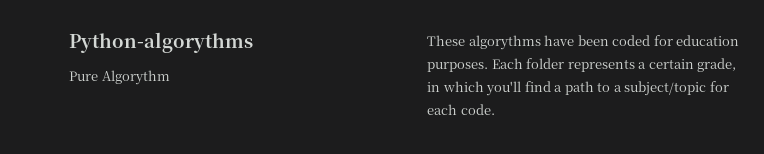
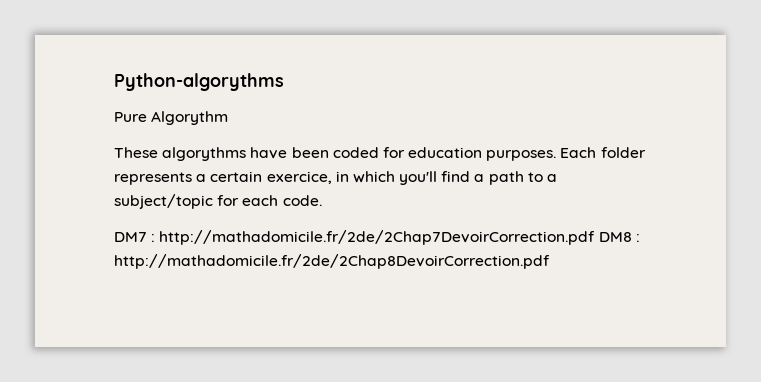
[697,58,737,72] grade, -> [266,171,332,184] exercice,
(495, 109) none -> [114,230,640,245] [114,254,550,269] // DM7 : http://mathadomicile.fr/2de/2Chap7DevoirCorrection.pdf DM8 : http://mathadomicile.fr/2de/2Chap8DevoirCorrection.pdf

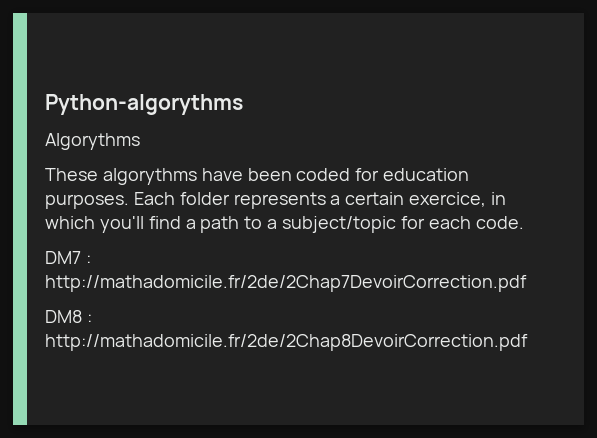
[114,111,229,125] Pure Algorythm -> [45,133,140,150] Algorythms
(596, 237) none -> (527, 283) //

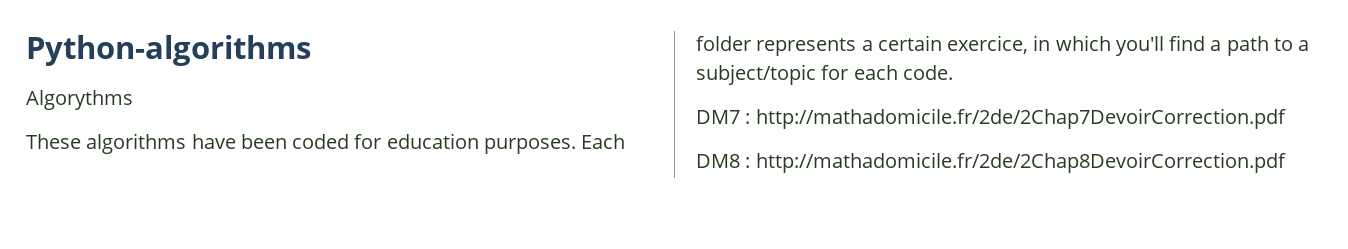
[45,94,243,115] Python-algorythms -> [26,35,311,66] Python-algorithms
[102,168,197,185] algorythms -> [86,133,187,154] algorithms

